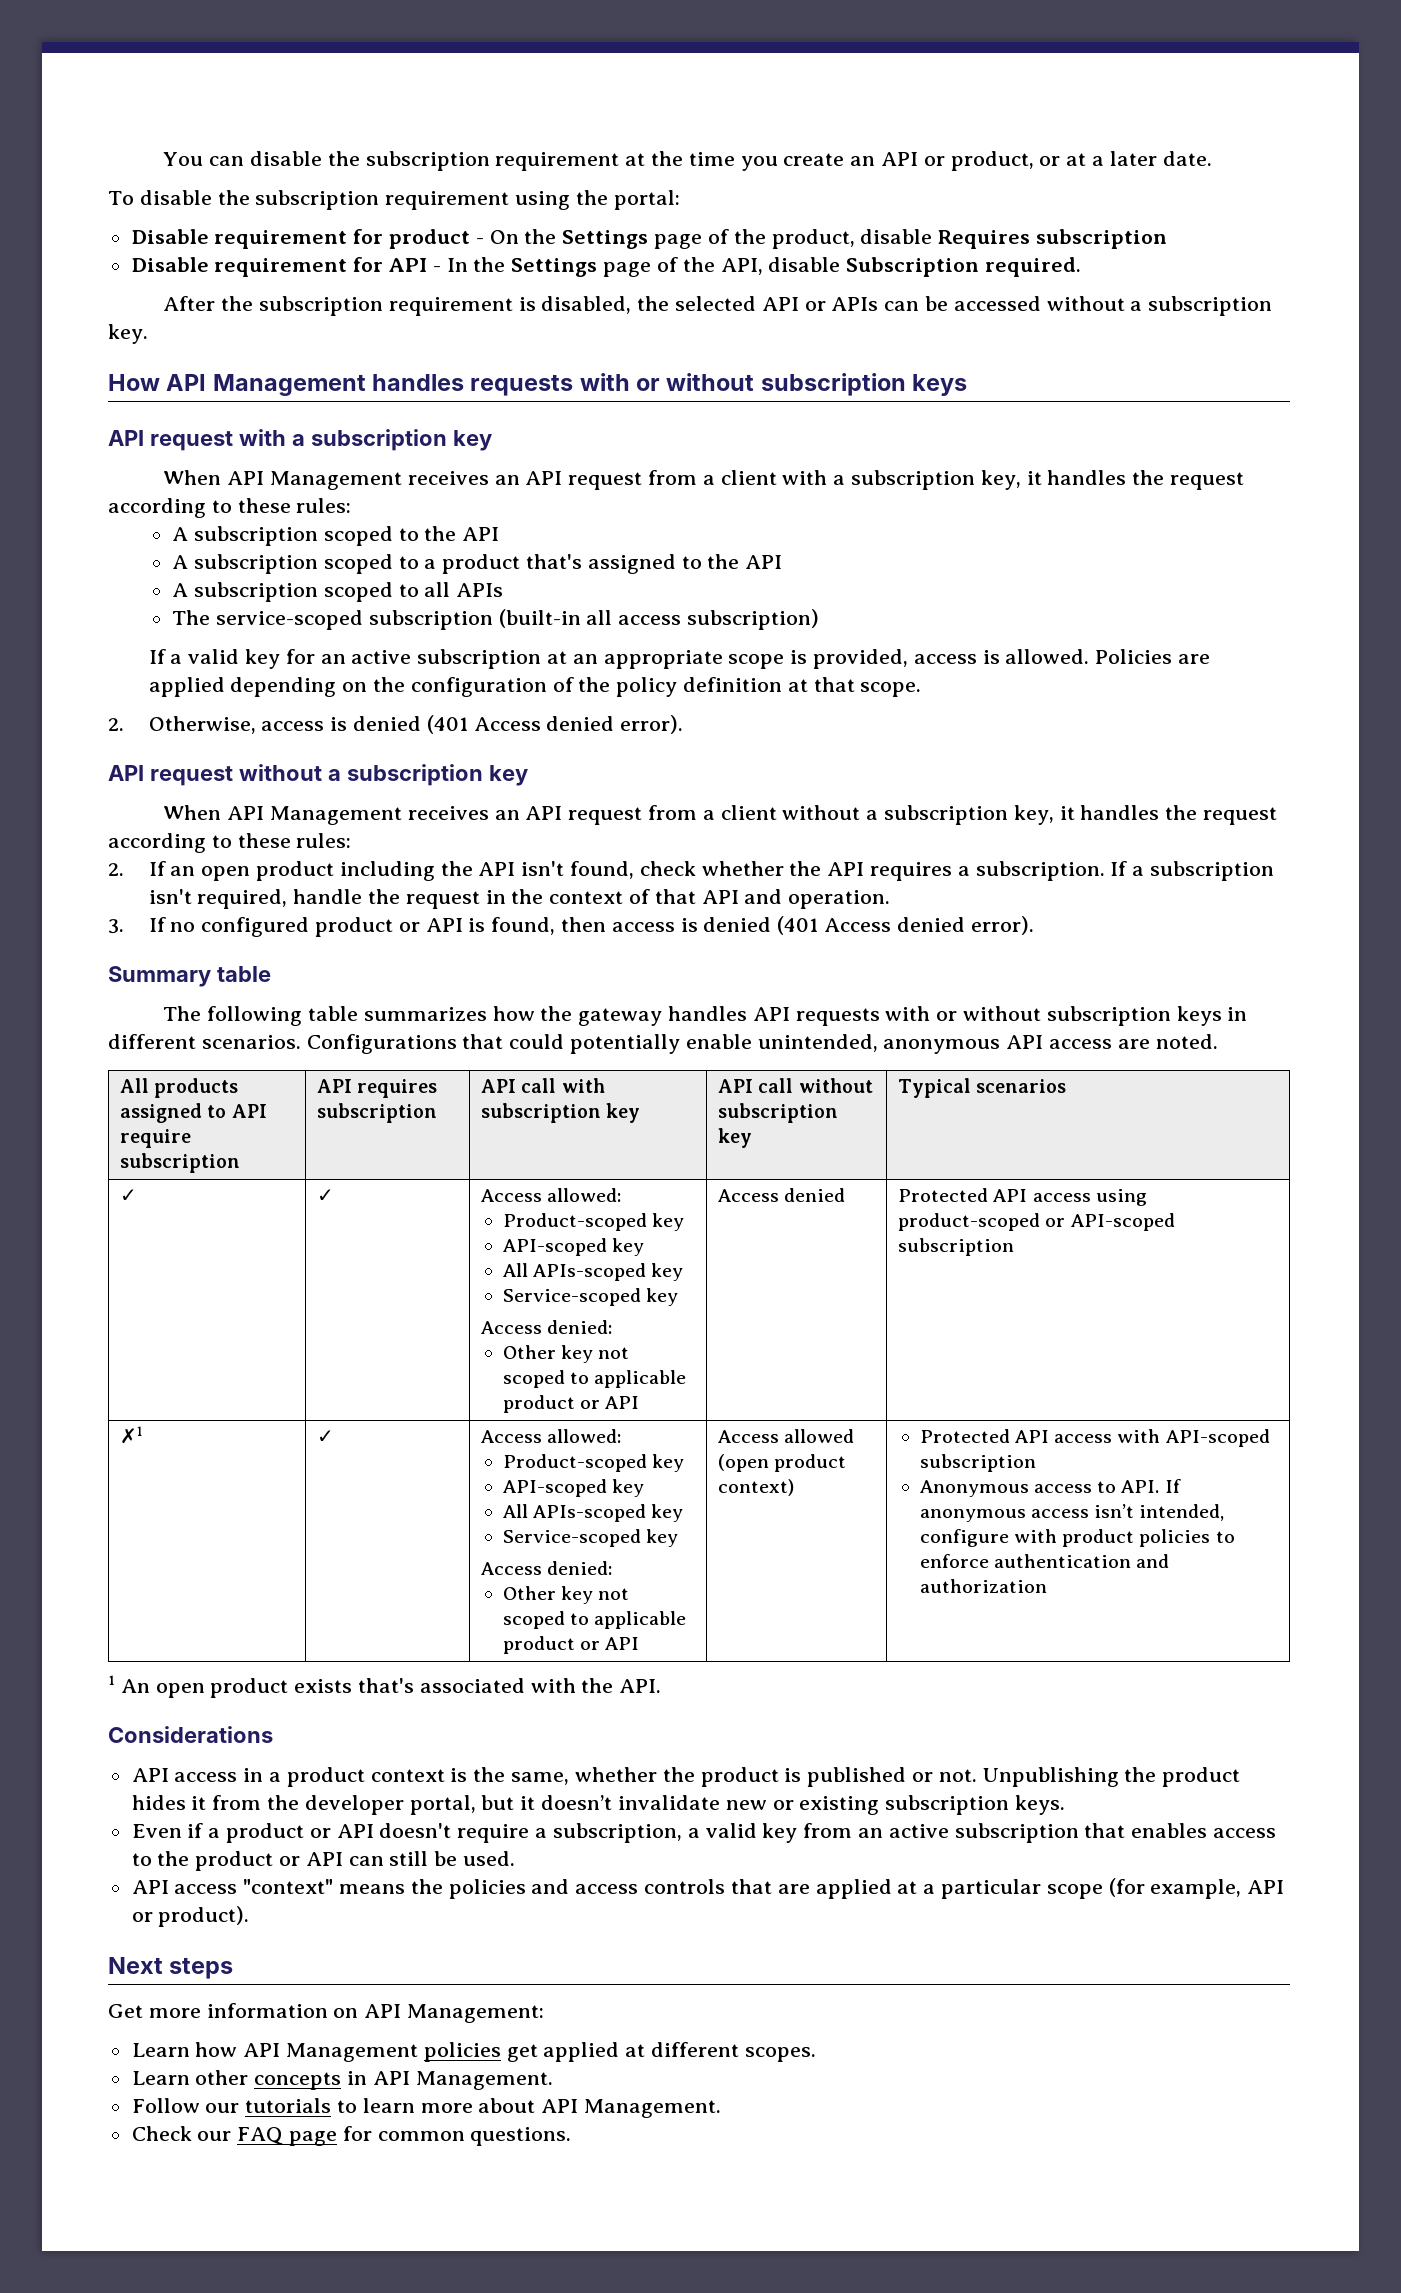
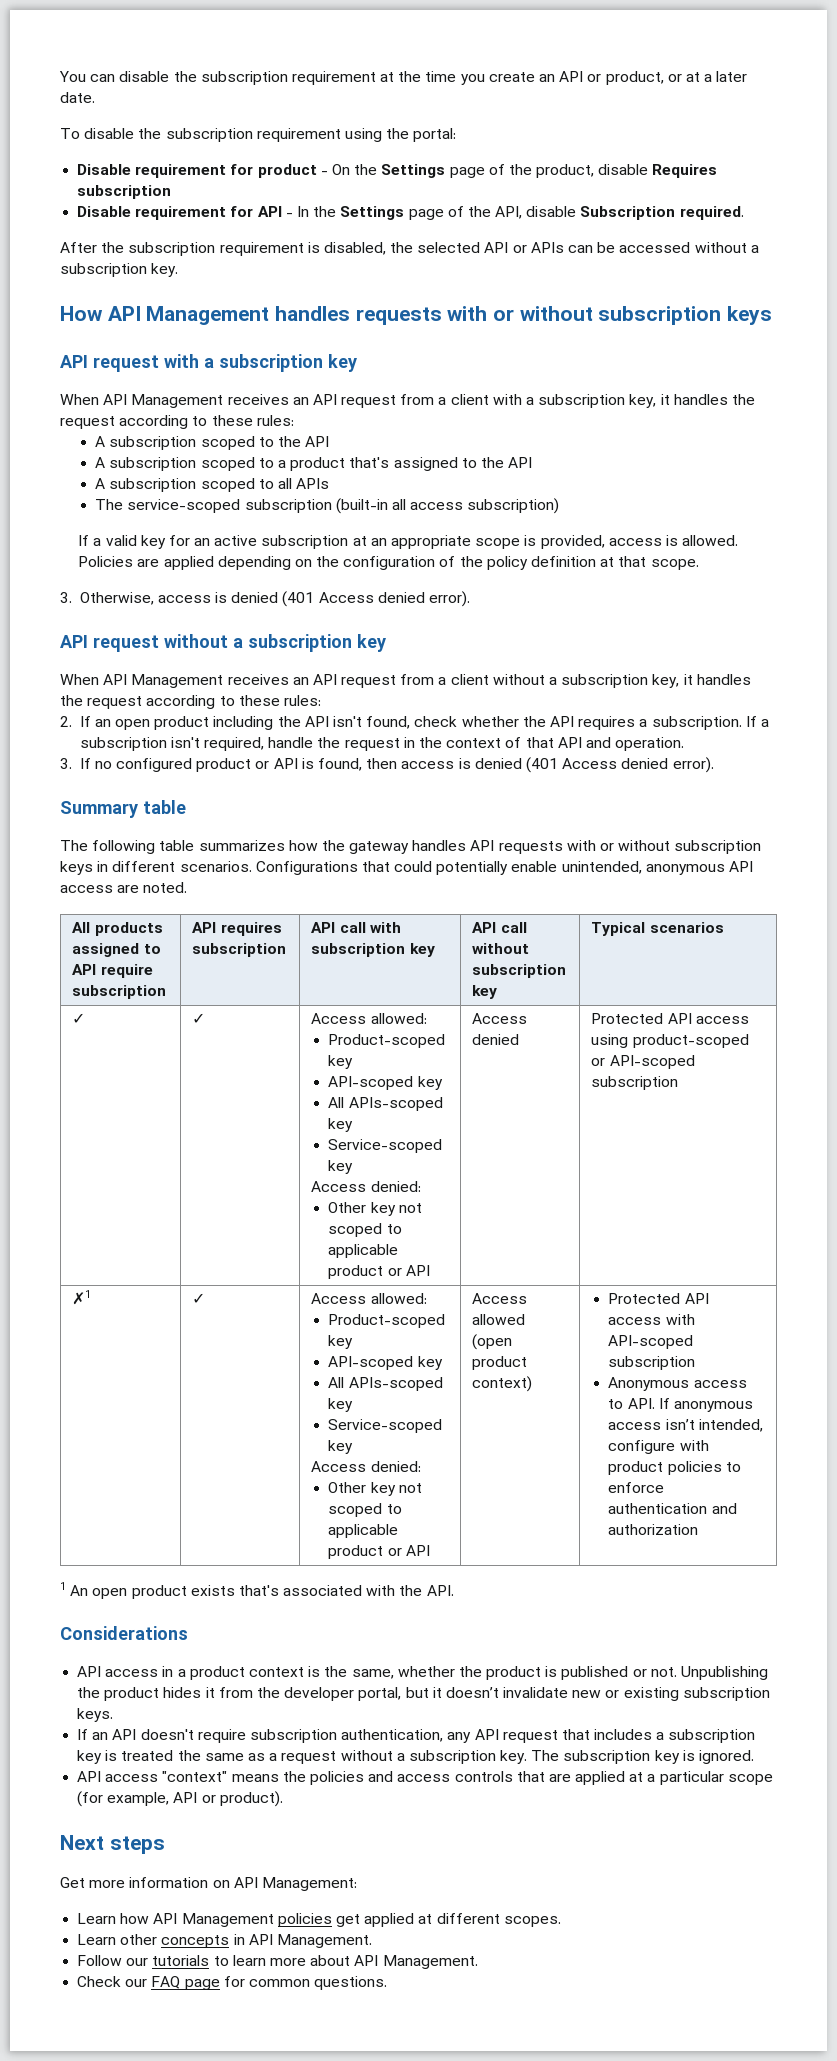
[108,718,124,731] 2. -> [60,592,72,603] 3.
[131,1823,1276,1843] [131,1851,516,1871] Even if a product or API doesn't require a subscription, a valid key from an active subscription that enables access to the product or API can still be used. -> [77,1729,756,1743] [77,1750,755,1764] If an API doesn't require subscription authentication, any API request that includes a subscription key is treated the same as a request without a subscription key. The subscription key is ignored.

